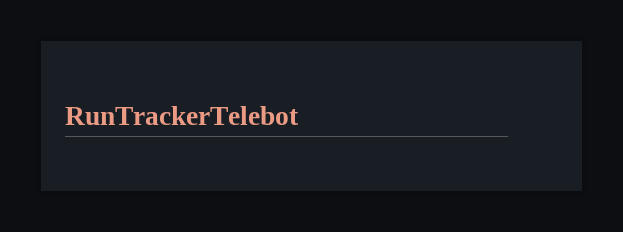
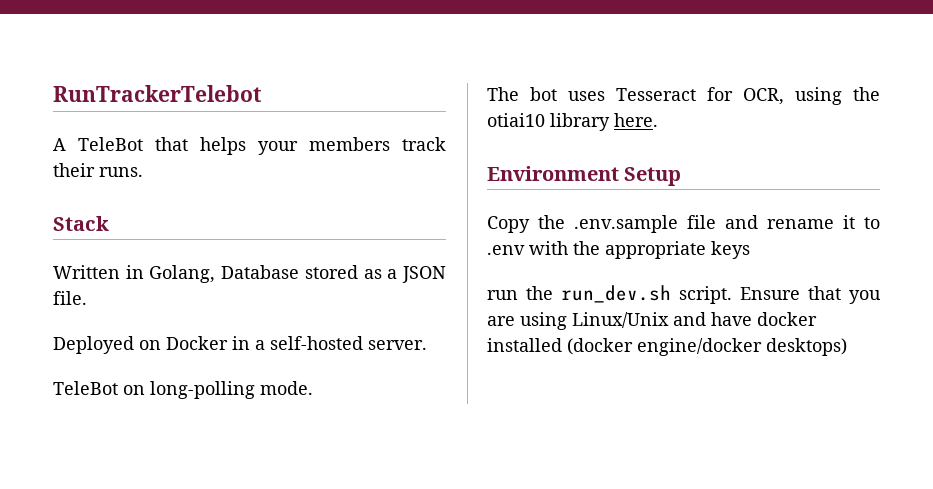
(299, 115) none -> [53,137,446,155] [53,163,143,177] [53,216,109,231] [53,265,447,283] [53,291,87,305] [53,336,427,354] [53,381,313,399] [487,87,880,105] [487,113,658,131] [487,166,682,186] [487,215,880,233] [487,241,750,259] [487,285,881,304] [487,312,817,330] [487,338,847,356] // A TeleBot that helps your members track their runs. // Stack // Written in Golang, Database stored as a JSON file. // Deployed on Docker in a self-hosted server. // TeleBot on long-polling mode. // The bot uses Tesseract for OCR, using the otiai10 library here. // Environment Setup // Copy the .env.sample file and rename it to .env with the appropriate keys // run the run_dev.sh script. Ensure that you are using Linux/Unix and have docker installed (docker engine/docker desktops)

